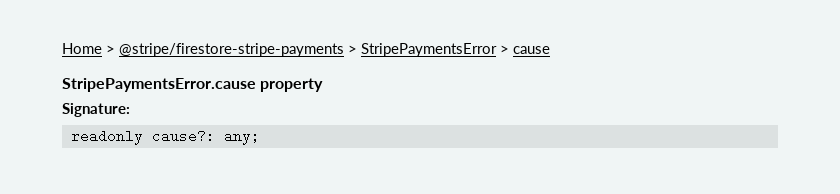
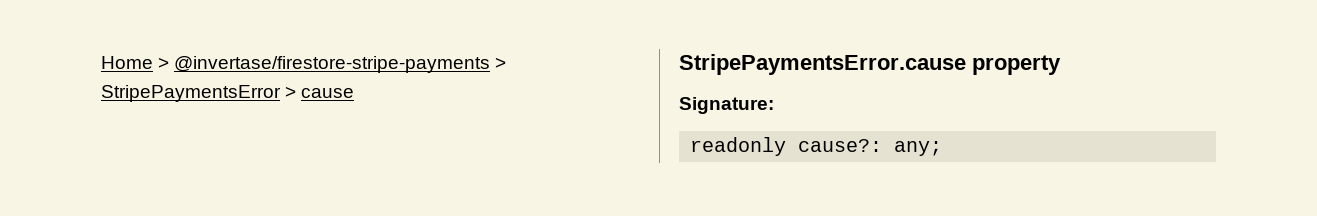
[119,43,344,57] @stripe/firestore-stripe-payments -> [174,56,491,73] @invertase/firestore-stripe-payments

